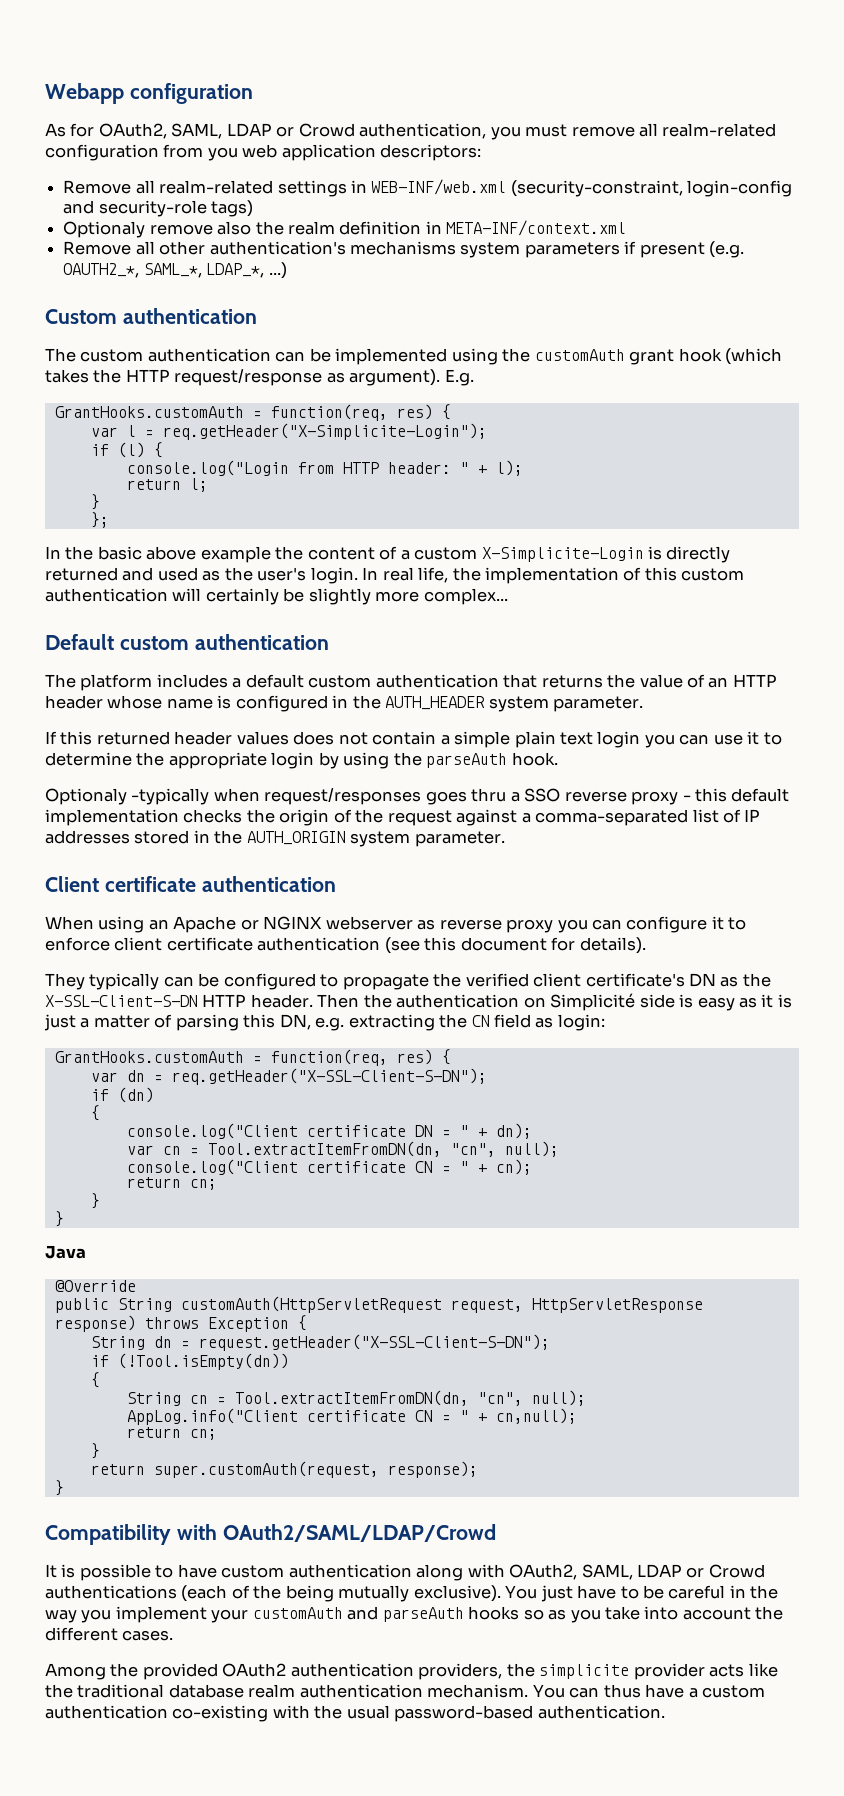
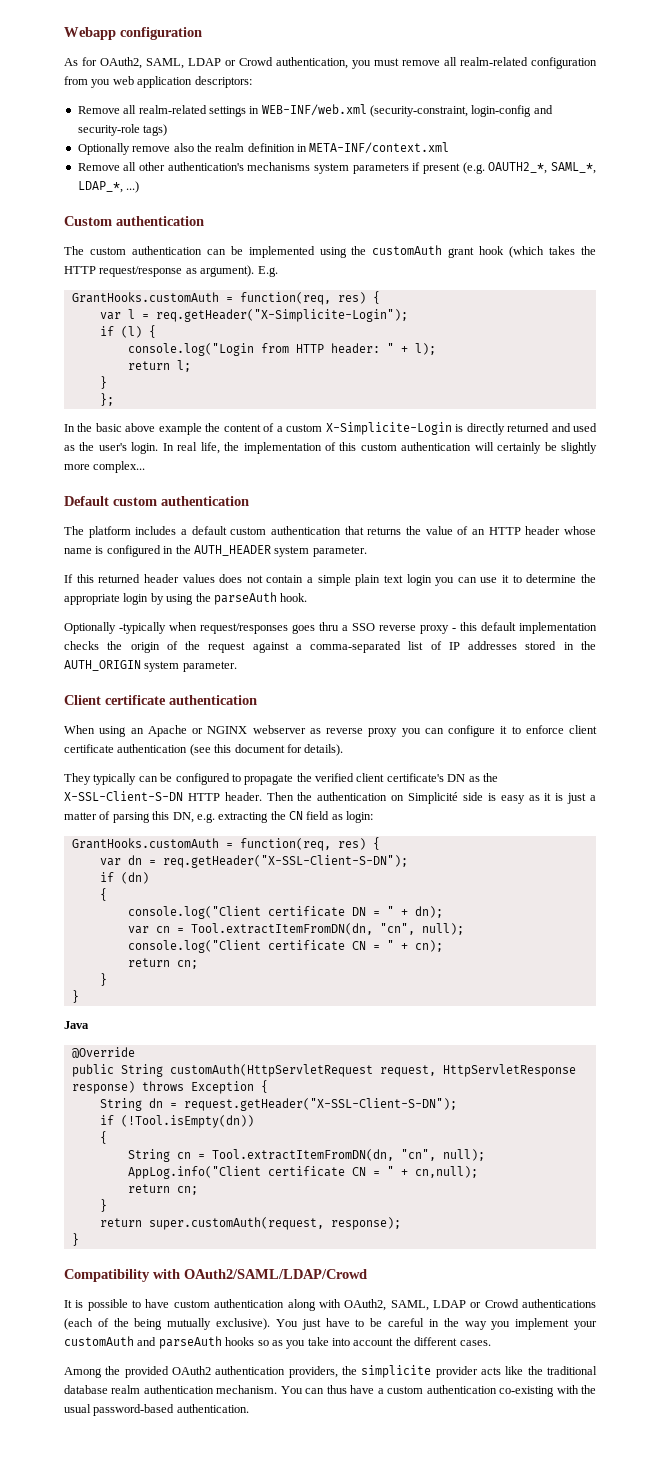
[63,221,146,238] Optionaly -> [77,143,130,155] Optionally
[45,788,127,805] Optionaly -> [64,622,116,634] Optionally

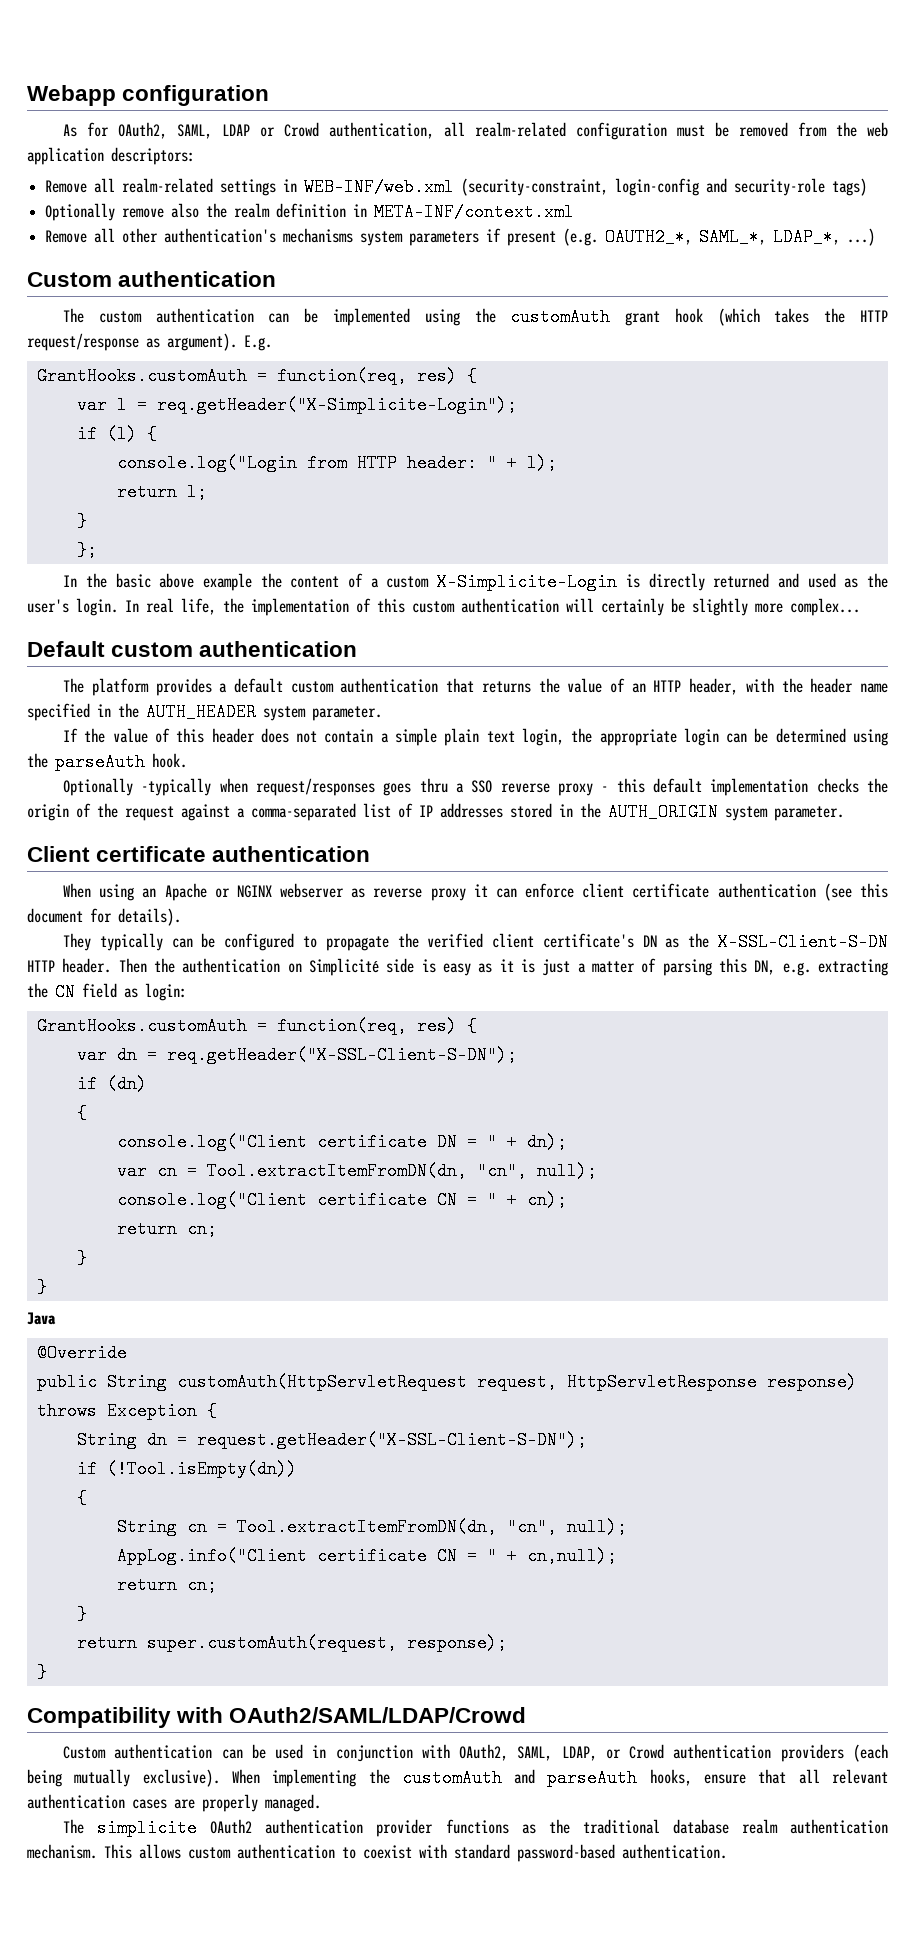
[352,57,597,69] [64,76,111,88] you must remove all realm-related configuration from you -> [444,122,858,140] all realm-related configuration must be removed from the
[135,526,177,535] includes -> [155,678,212,696] provides
[525,526,597,535] [64,545,161,557] header whose name is configured -> [689,678,889,695] [27,703,90,721] header, with the header name specified
[76,574,215,583] this returned header values -> [84,728,255,743] the value of this header
[406,574,597,586] [64,593,164,605] login you can use it to determine the appropriate login by -> [521,728,846,746] login, the appropriate login can be determined
[401,725,521,737] you can configure it to -> [473,884,517,898] it can
[64,1299,316,1311] It is possible to have custom authentication along -> [63,1744,413,1762] Custom authentication can be used in conjunction
[432,1299,596,1308] [64,1318,597,1330] [64,1336,491,1349] [64,1365,524,1378] LDAP or Crowd authentications (each of the being mutually exclusive). You just have to be careful in the way you implement your customAuth and parseAuth hooks so as you take into account the different cases. // Among the provided OAuth2 authentication providers, the simplicite provider acts like -> [561,1744,888,1762] [27,1769,888,1787] [27,1794,321,1812] [63,1819,536,1837] LDAP, or Crowd authentication providers (each being mutually exclusive). When implementing the customAuth and parseAuth hooks, ensure that all relevant authentication cases are properly managed. // The simplicite OAuth2 authentication provider functions as
[280,1385,596,1397] [64,1404,91,1413] You can thus have a custom authentication co-existing with the usual -> [104,1844,510,1859] This allows custom authentication to coexist with standard

